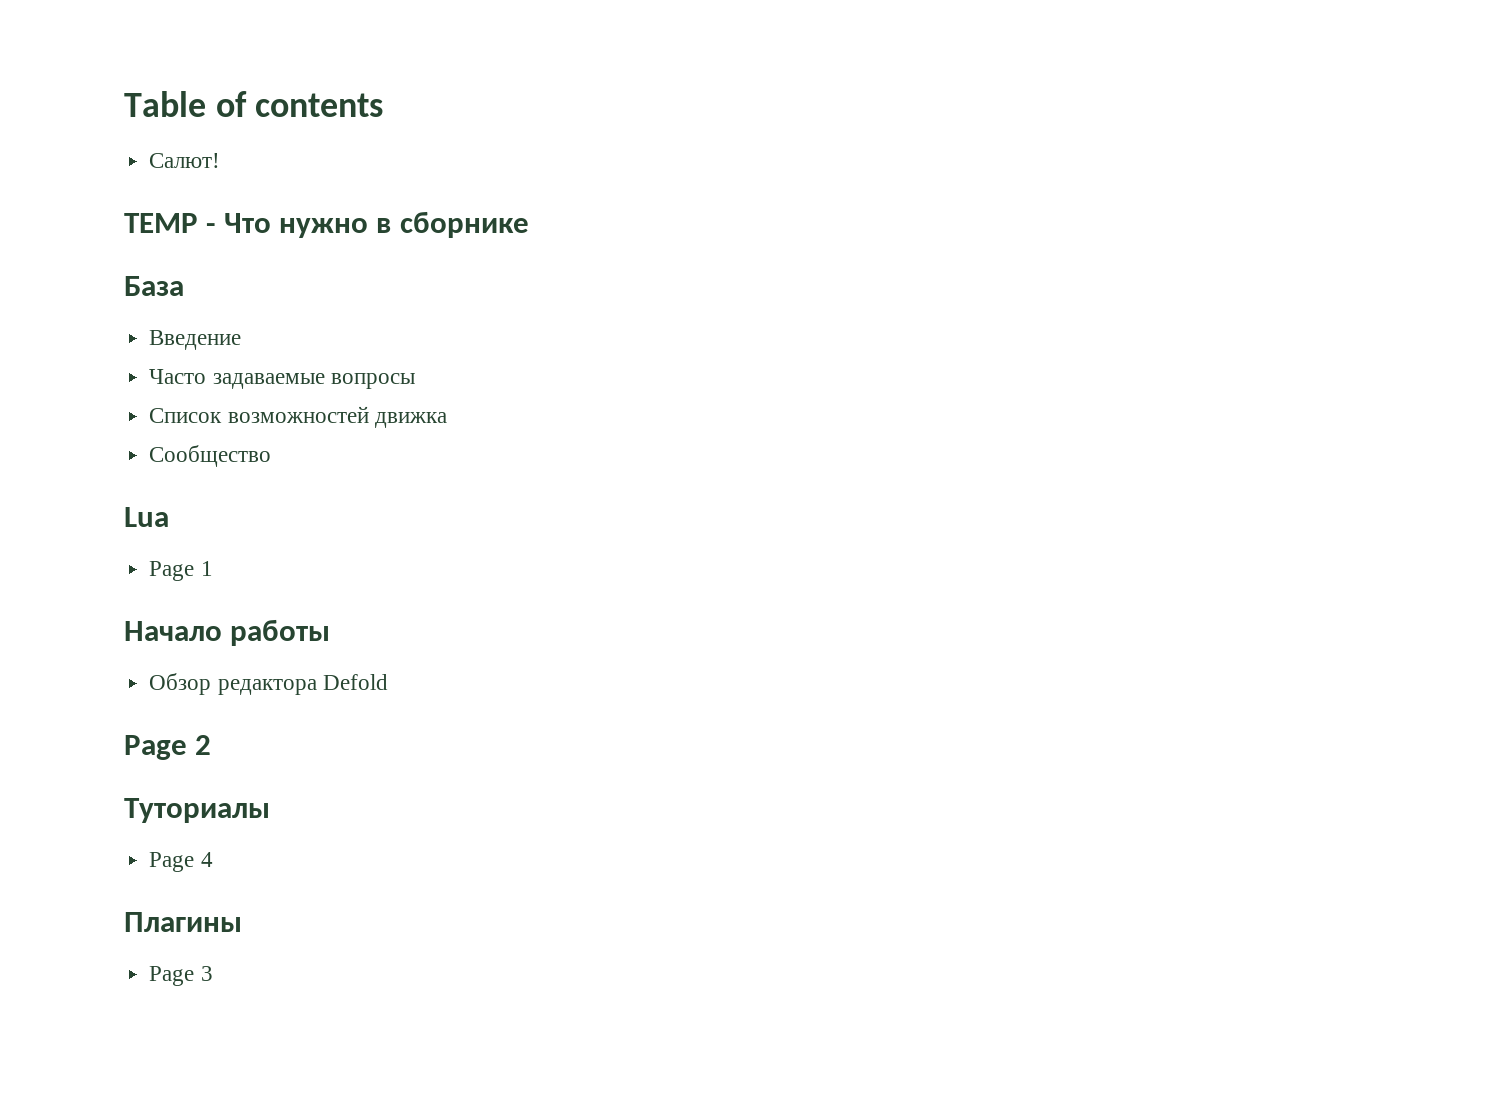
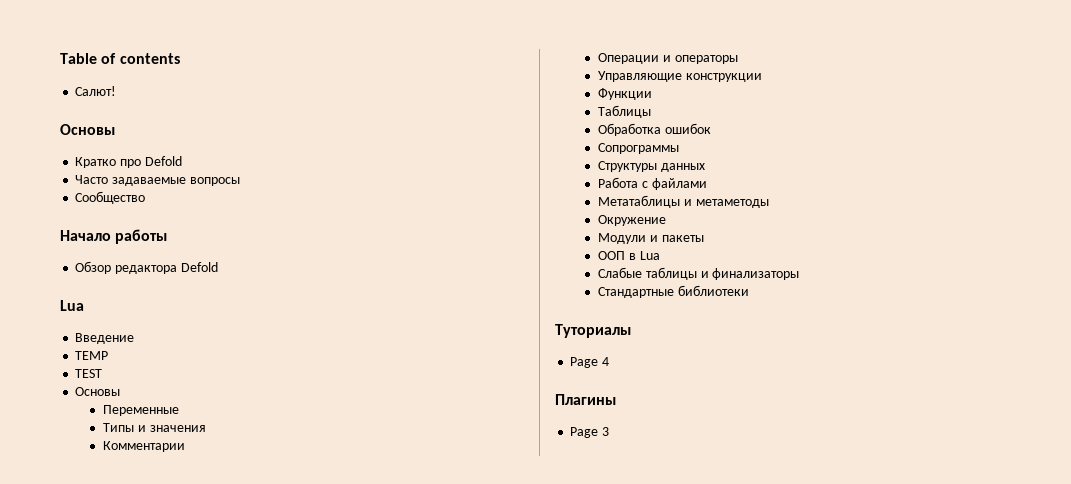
[124,211,529,238] [124,276,184,296] [149,330,242,350] [149,369,415,389] [149,406,447,428] [149,445,272,467] [124,507,169,527] [149,561,213,581] TEMP - Что нужно в сборнике // База // Введение // Часто задаваемые вопросы // Список возможностей движка // Сообщество // Lua // Page 1 -> [60,124,115,135] [75,156,182,168] [75,175,240,186] [75,191,146,204] Основы // Кратко про Defold // Часто задаваемые вопросы // Сообщество
[124,735,212,760] Page 2 -> [60,300,84,311] [75,333,135,344] [75,351,109,360] [75,369,103,378] [75,387,121,396] [103,405,180,416] [103,423,206,432] [103,441,186,452] [598,53,738,64] [598,71,762,82] [598,88,653,100] [598,105,652,118] [598,123,711,136] [598,143,680,154] [598,161,705,172] [598,177,707,190] [598,195,769,208] [598,215,667,226] [598,233,704,244] [598,251,660,260] [598,267,800,280] [598,285,749,298] Lua // Введение // TEMP // TEST // Основы // Переменные // Типы и значения // Комментарии // Операции и операторы // Управляющие конструкции // Функции // Таблицы // Обработка ошибок // Сопрограммы // Структуры данных // Работа с файлами // Метатаблицы и метаметоды // Окружение // Модули и пакеты // ООП в Lua // Слабые таблицы и финализаторы // Стандартные библиотеки

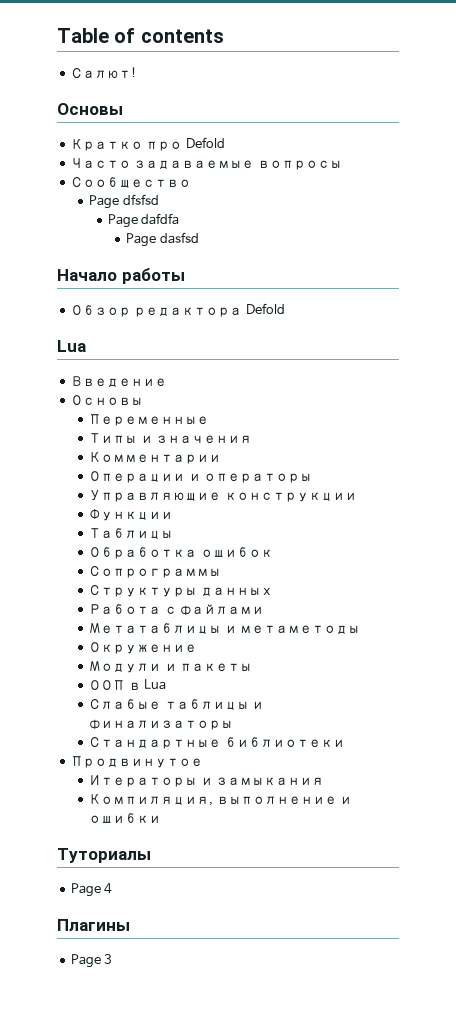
(146, 197) none -> [89,194,159,209] [107,213,180,228] [126,232,199,247] // Page dfsfsd // Page dafdfa // Page dasfsd
[75,351,109,360] [75,369,103,378] // TEMP // TEST -> (167, 381) none
(749, 290) none -> [70,756,203,768] [89,775,325,787] [89,794,353,806] [89,813,162,823] // Продвинутое // Итераторы и замыкания // Компиляция, выполнение и ошибки

